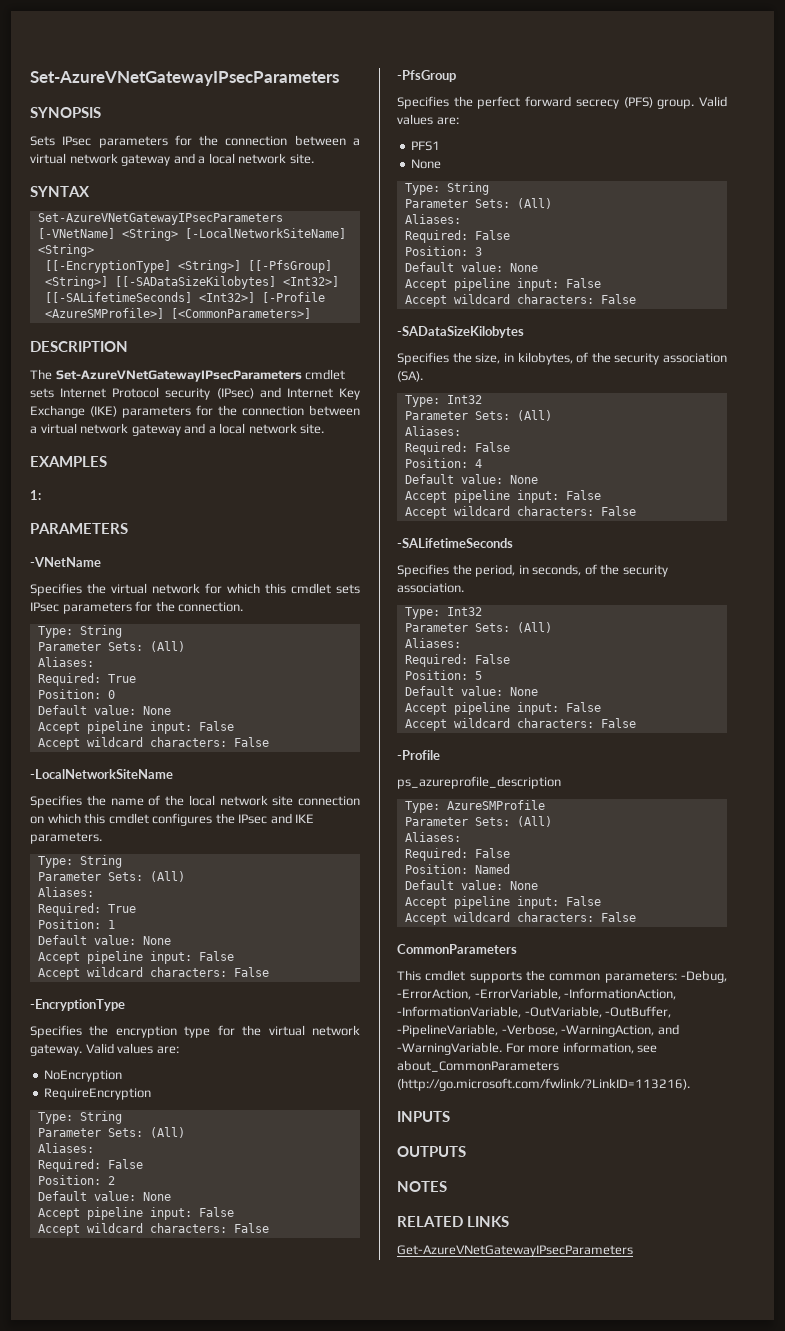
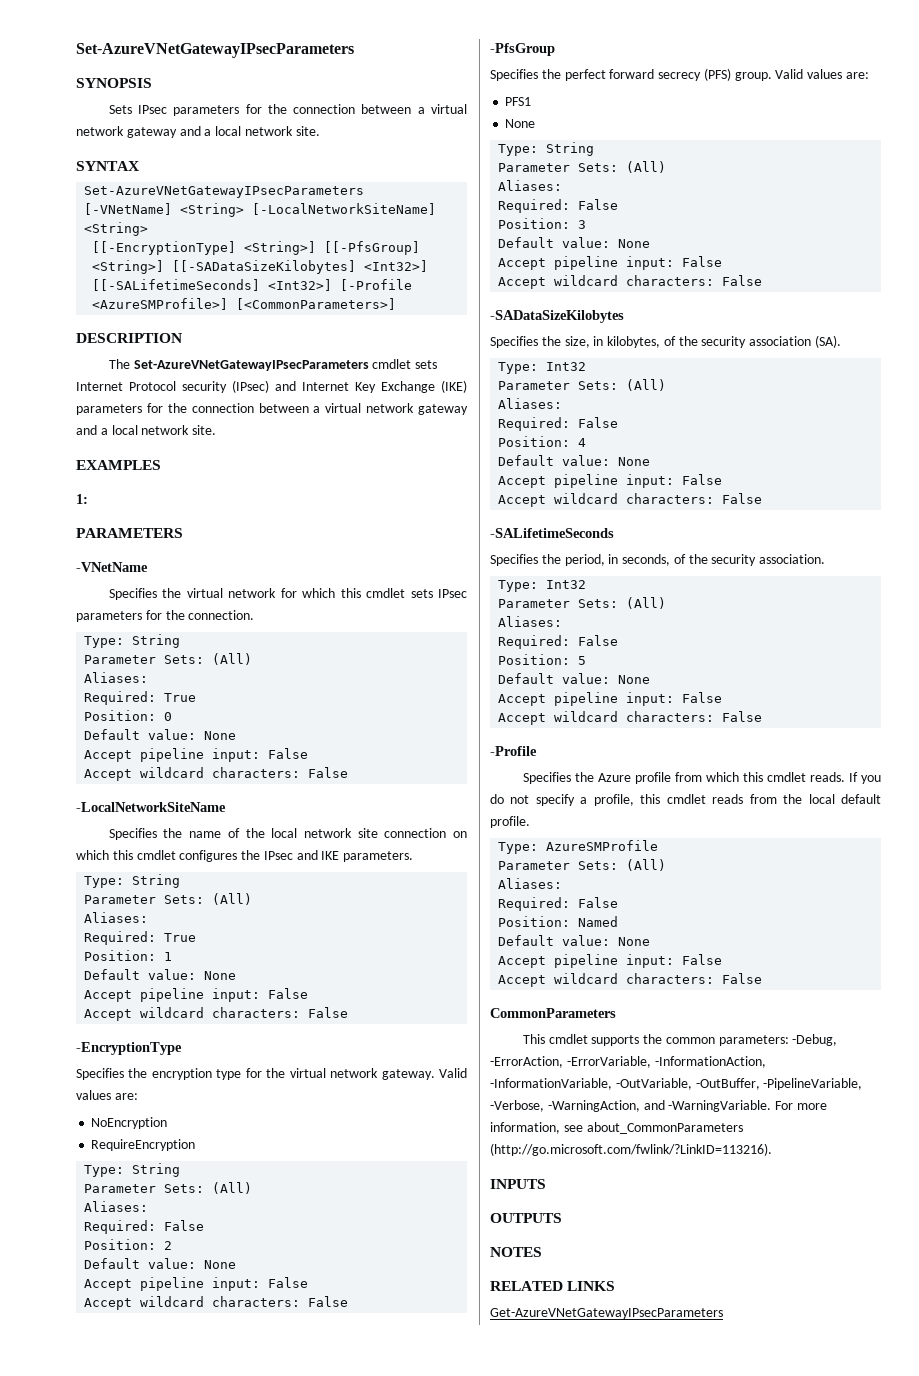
[397,776,561,789] ps_azureprofile_description -> [522,772,881,784] [490,794,881,806] [490,816,530,828] Specifies the Azure profile from which this cmdlet reads. If you do not specify a profile, this cmdlet reads from the local default profile.

